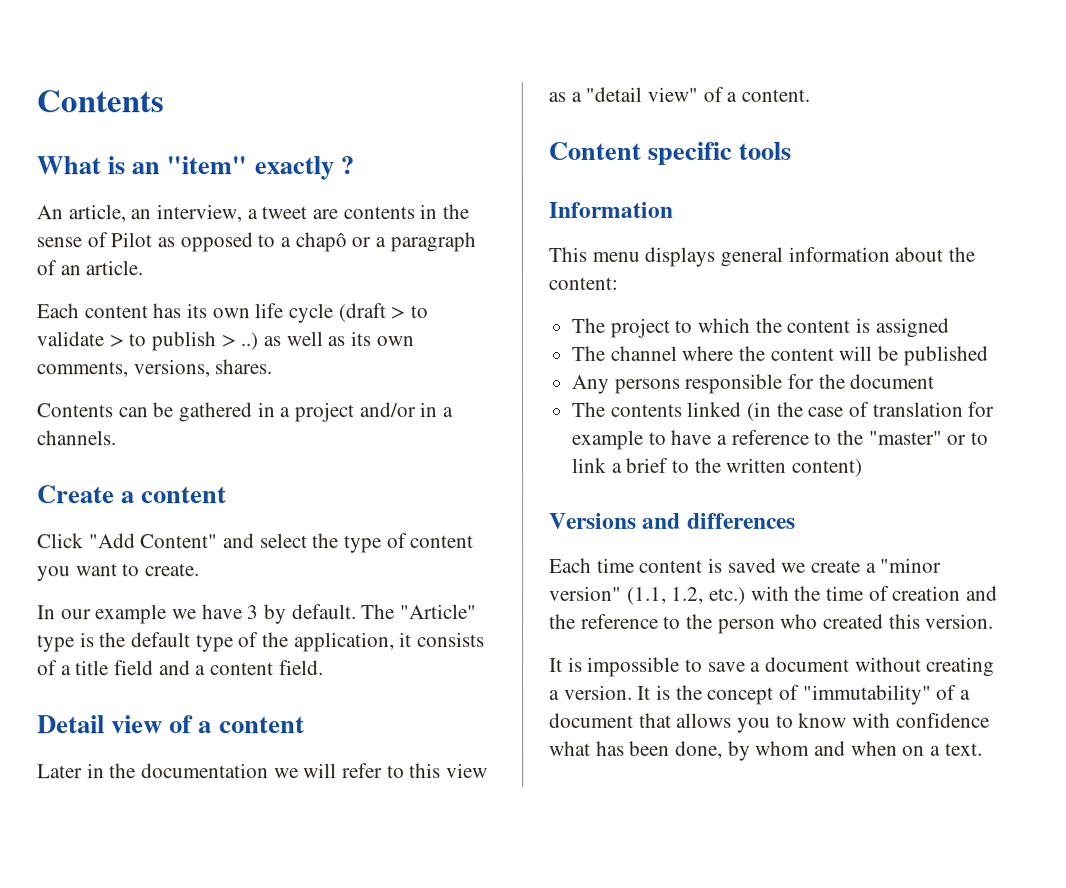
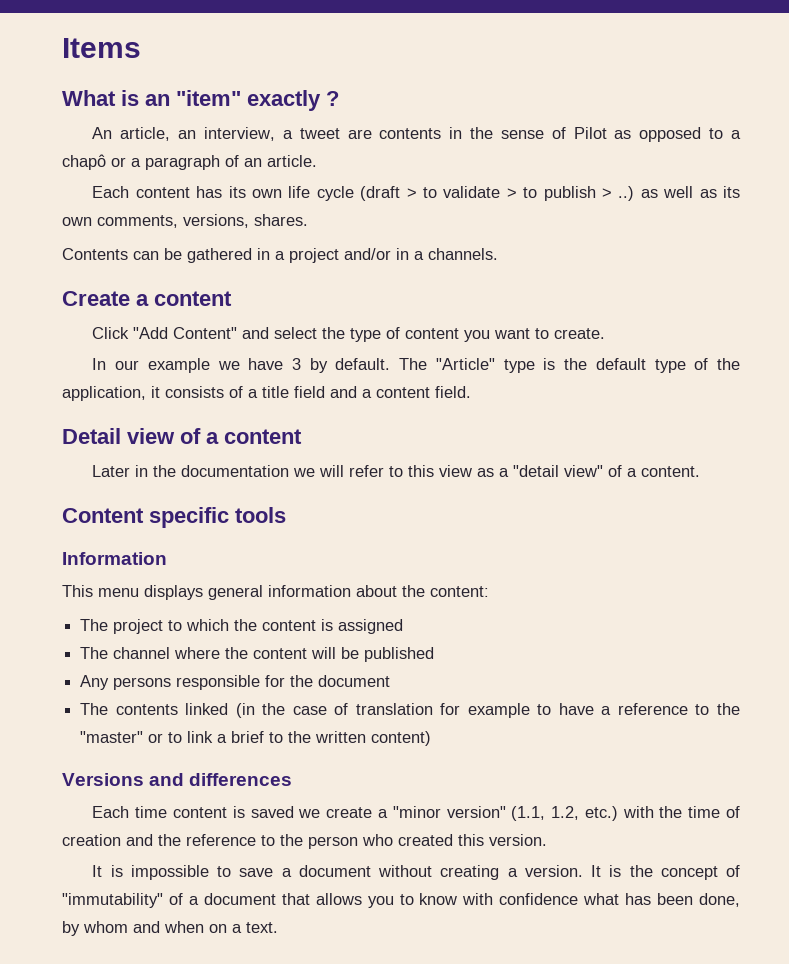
[36,90,164,113] Contents -> [62,38,141,58] Items

